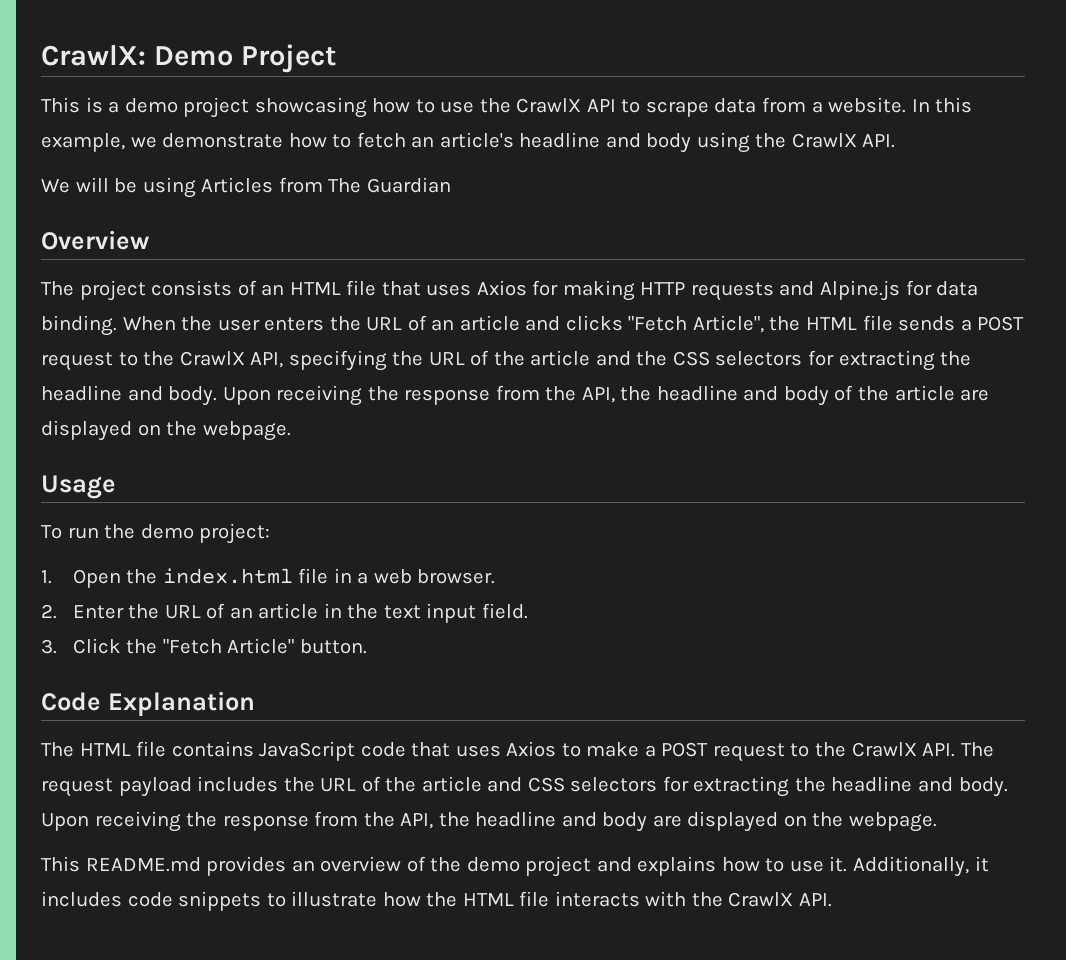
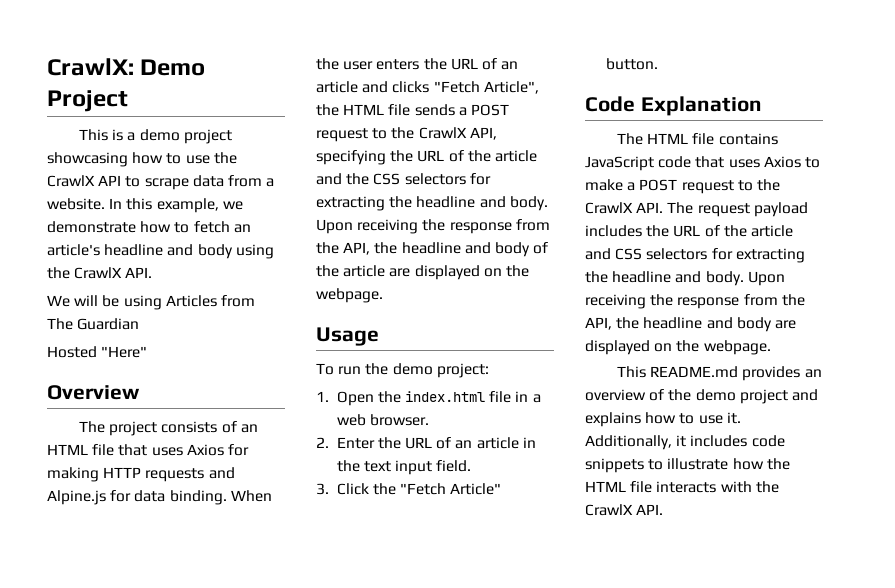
(451, 185) none -> [47,346,148,358] // Hosted "Here"

